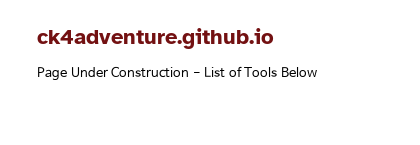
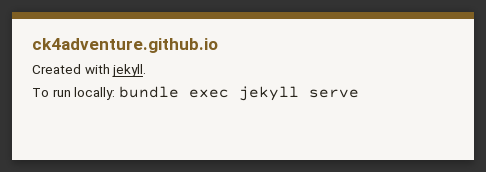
[37,66,317,81] Page Under Construction - List of Tools Below -> [32,64,147,77] [32,86,359,101] Created with jekyll. // To run locally: bundle exec jekyll serve

